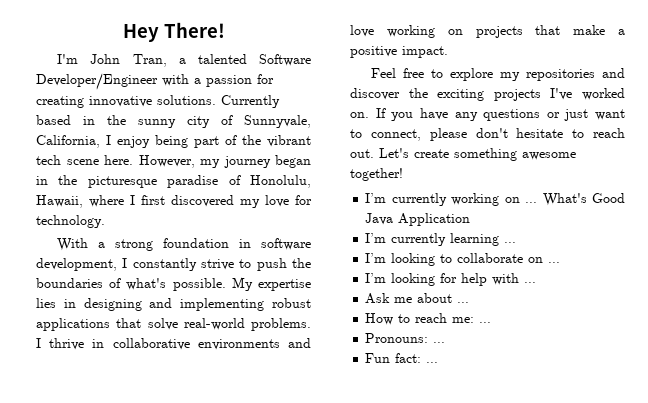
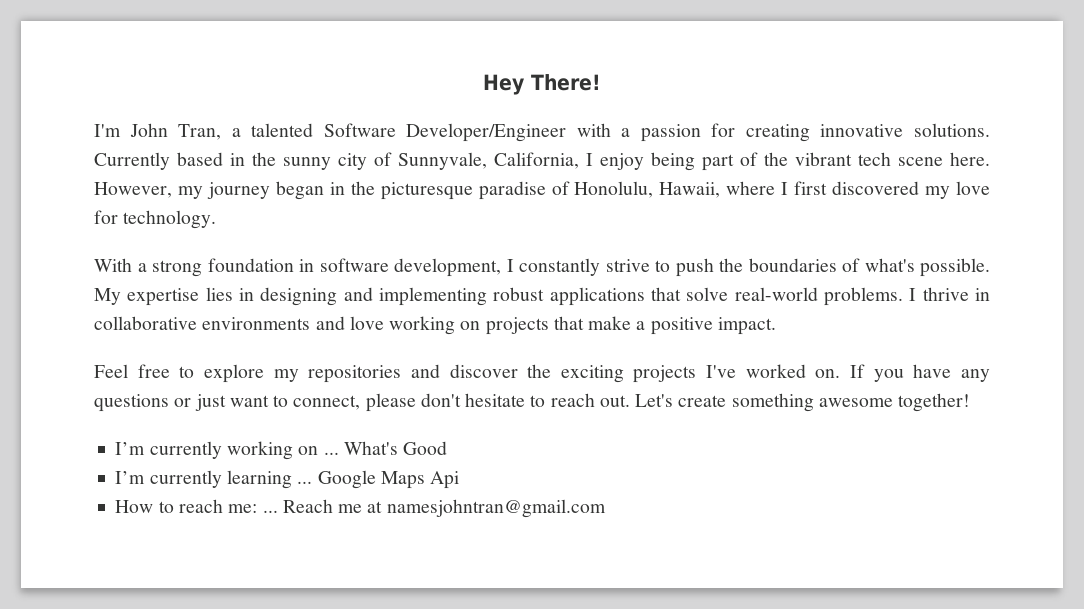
[365,213,471,226] Java Application -> (448, 448) none
[365,253,561,266] [365,273,537,286] [365,293,470,304] // I’m looking to collaborate on ... // I’m looking for help with ... // Ask me about ... -> [317,470,460,489] Google Maps Api
[365,333,446,343] [365,353,439,363] // Pronouns: ... // Fun fact: ... -> [282,499,606,518] Reach me at namesjohntran@gmail.com

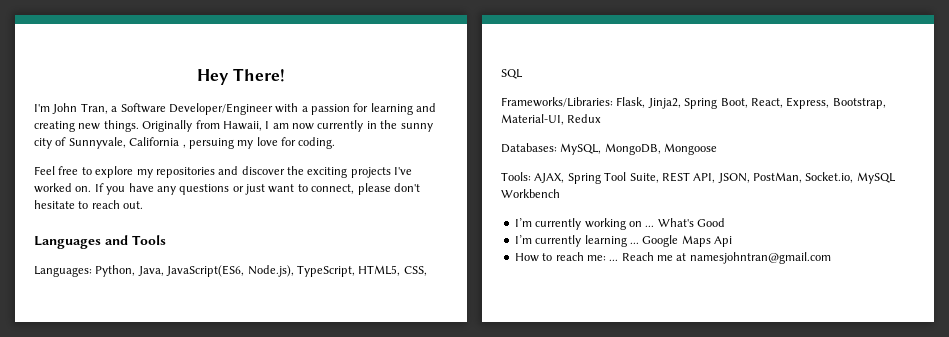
[251,123,314,137] talented -> (118, 109) none
[745,123,991,142] [94,152,223,170] creating innovative solutions. Currently based -> [370,103,437,115] [34,120,364,132] learning and creating new things. Originally from Hawaii, I am now currently
[494,152,990,171] [94,181,990,200] [94,210,217,229] [94,258,990,277] [94,287,991,306] [94,316,776,335] California, I enjoy being part of the vibrant tech scene here. However, my journey began in the picturesque paradise of Honolulu, Hawaii, where I first discovered my love for technology. // With a strong foundation in software development, I constantly strive to push the boundaries of what's possible. My expertise lies in designing and implementing robust applications that solve real-world problems. I thrive in collaborative environments and love working on projects that make a positive impact. -> [129,137,336,149] California , persuing my love for coding.
[635,393,971,412] Let's create something awesome together! -> [34,235,166,249] [34,265,427,277] [501,69,523,79] [501,97,886,109] [501,114,602,125] [501,143,718,155] [501,172,896,184] [501,189,560,198] // Languages and Tools // Languages: Python, Java, JavaScript(ES6, Node.js), TypeScript, HTML5, CSS, SQL // Frameworks/Libraries: Flask, Jinja2, Spring Boot, React, Express, Bootstrap, Material-UI, Redux // Databases: MySQL, MongoDB, Mongoose // Tools: AJAX, Spring Tool Suite, REST API, JSON, PostMan, Socket.io, MySQL Workbench

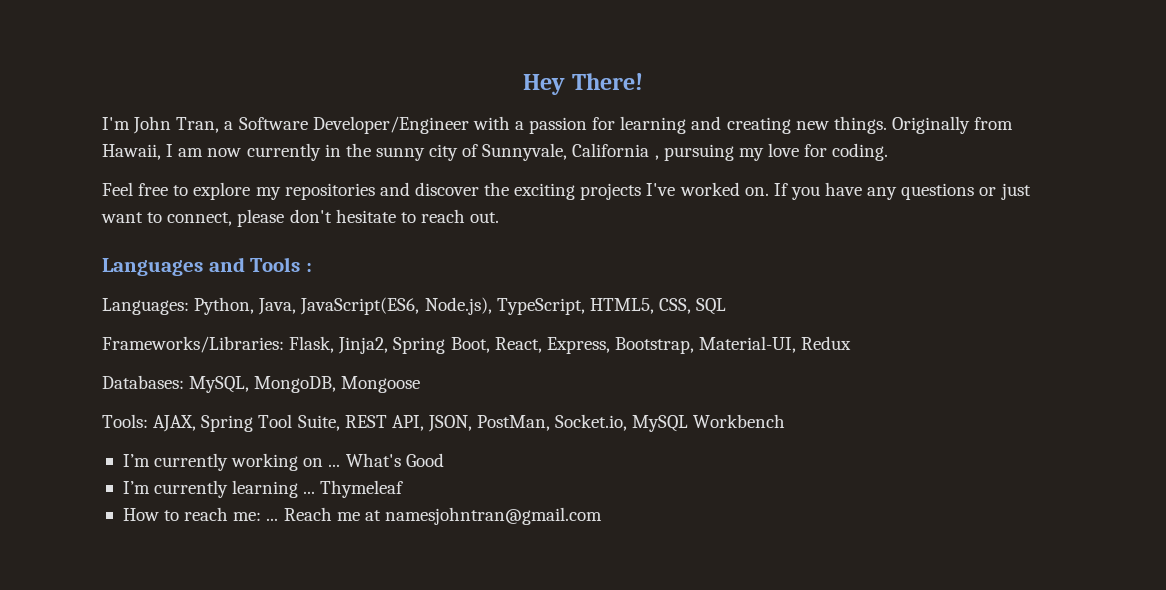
[188,138,234,149] persuing -> [663,144,734,161] pursuing
(166, 240) none -> [305,263,312,272] :
[642,235,732,247] Google Maps Api -> [320,480,404,498] Thymeleaf

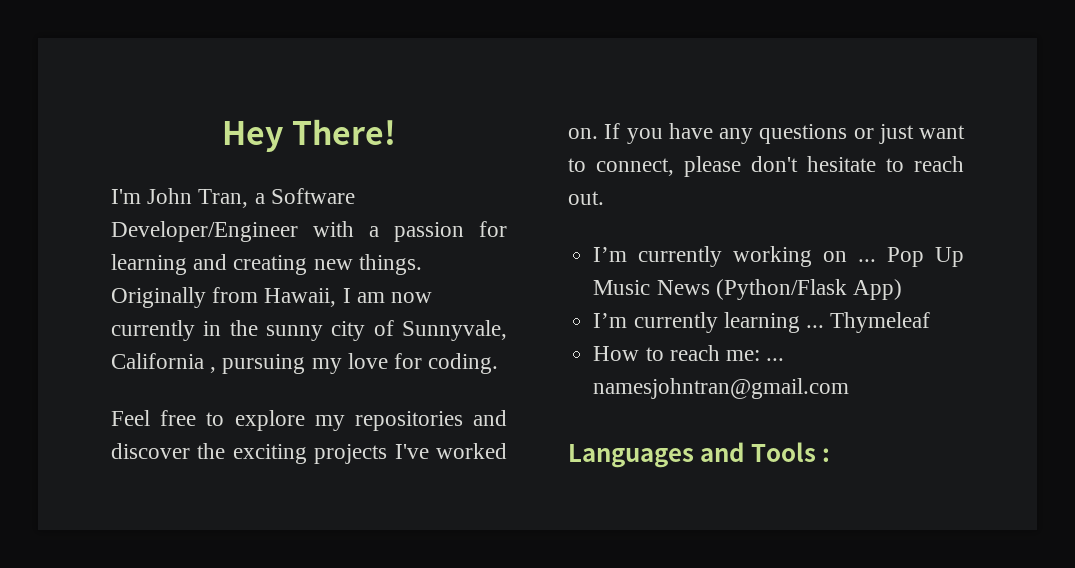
[102,257,312,276] [102,297,727,315] [102,336,852,354] [102,375,421,393] [102,414,786,432] // Languages and Tools : // Languages: Python, Java, JavaScript(ES6, Node.js), TypeScript, HTML5, CSS, SQL // Frameworks/Libraries: Flask, Jinja2, Spring Boot, React, Express, Bootstrap, Material-UI, Redux // Databases: MySQL, MongoDB, Mongoose // Tools: AJAX, Spring Tool Suite, REST API, JSON, PostMan, Socket.io, MySQL Workbench -> (604, 198) none
[345,453,444,467] What's Good -> [887,247,964,267] [593,279,902,300] Pop Up Music News (Python/Flask App)
[283,507,602,525] Reach me at namesjohntran@gmail.com -> [593,378,850,399] [568,442,831,468] namesjohntran@gmail.com // Languages and Tools :

